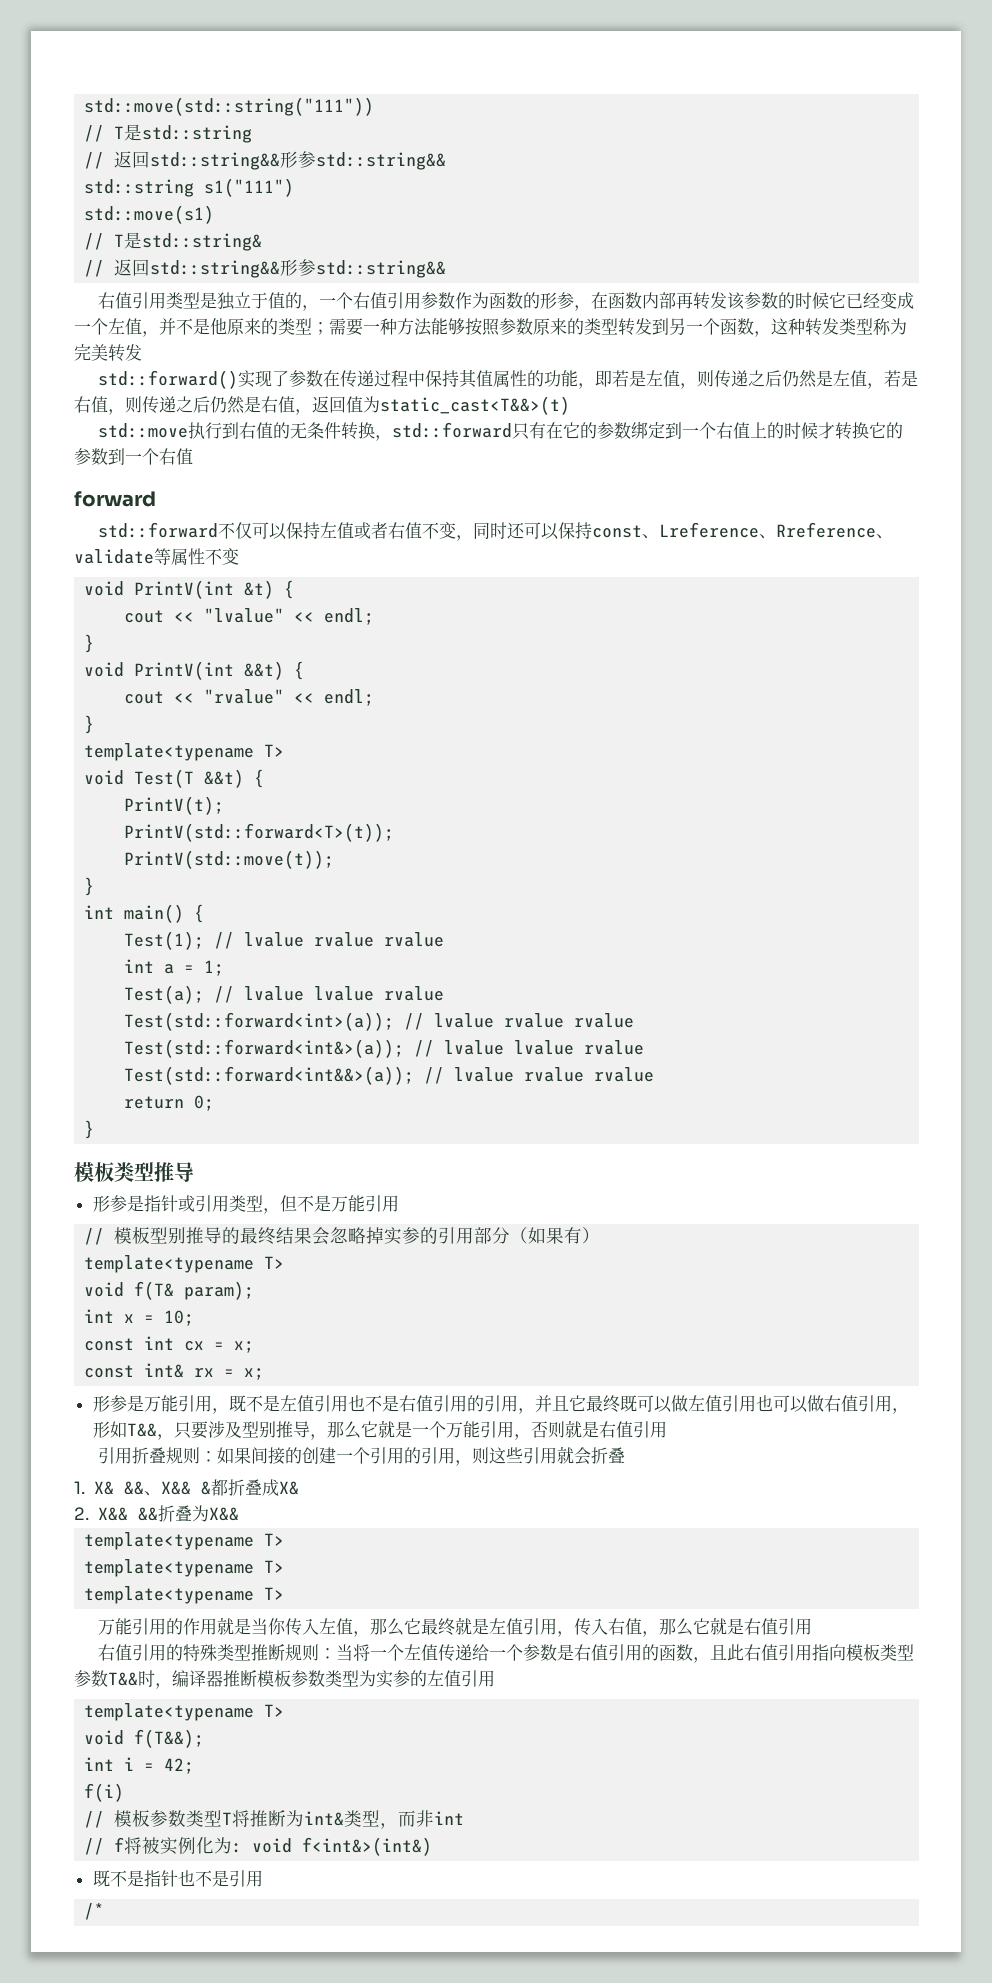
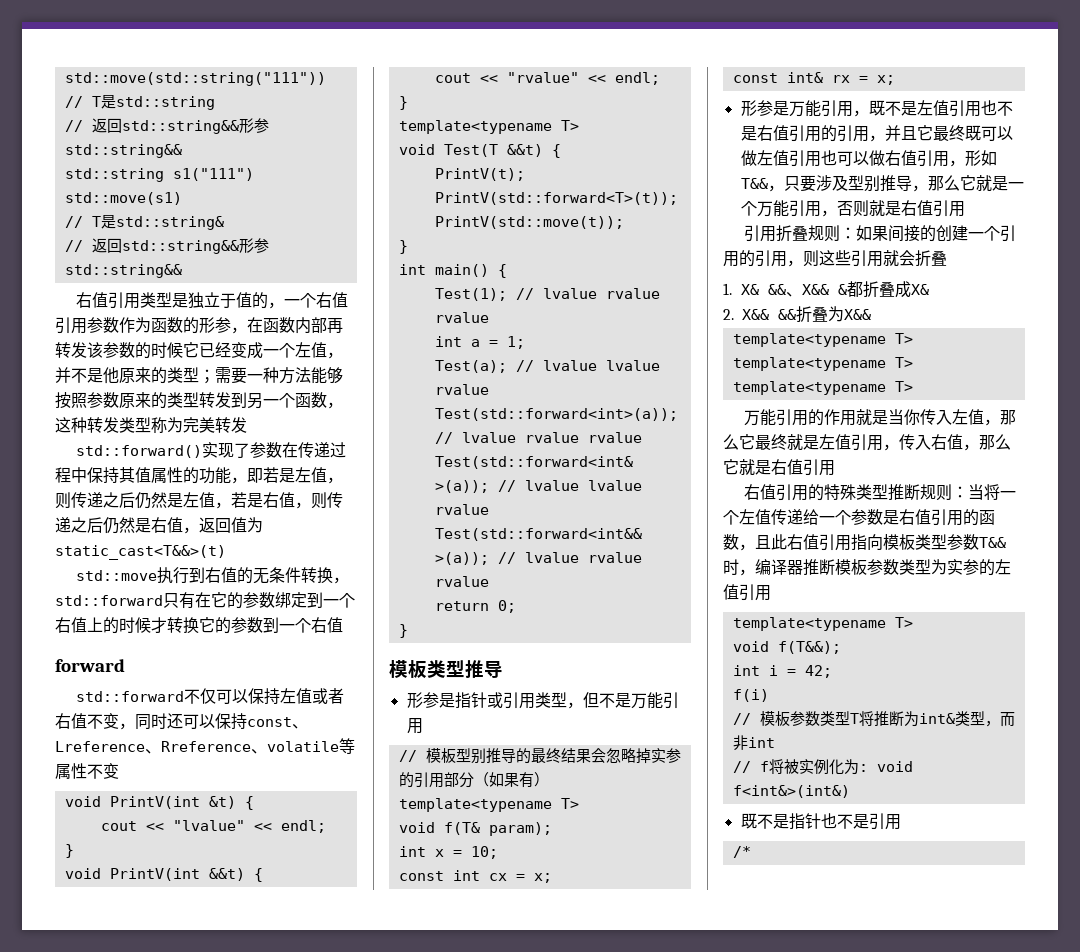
[74,549,154,564] validate -> [267,741,339,752] volatile

